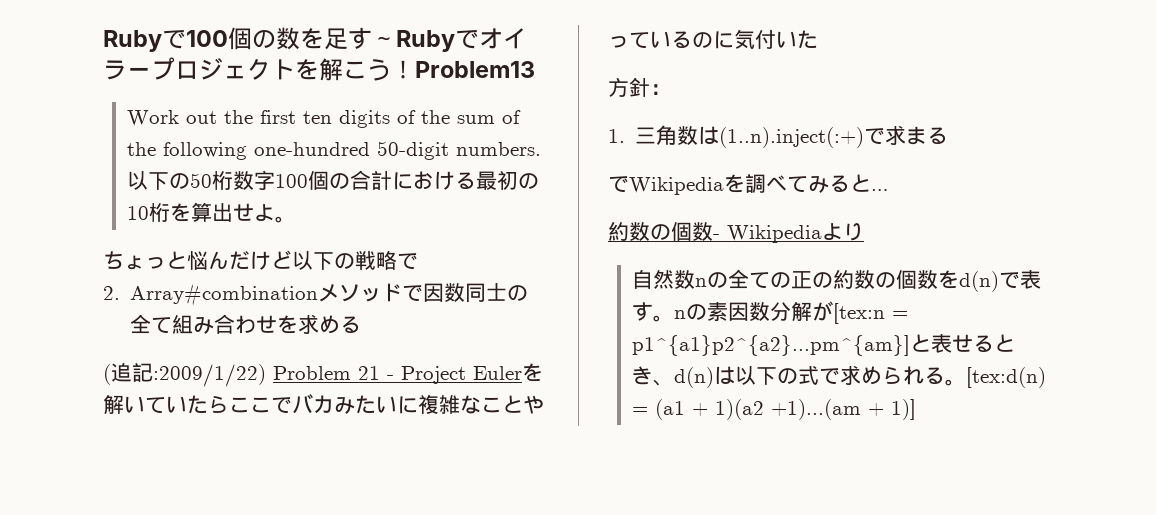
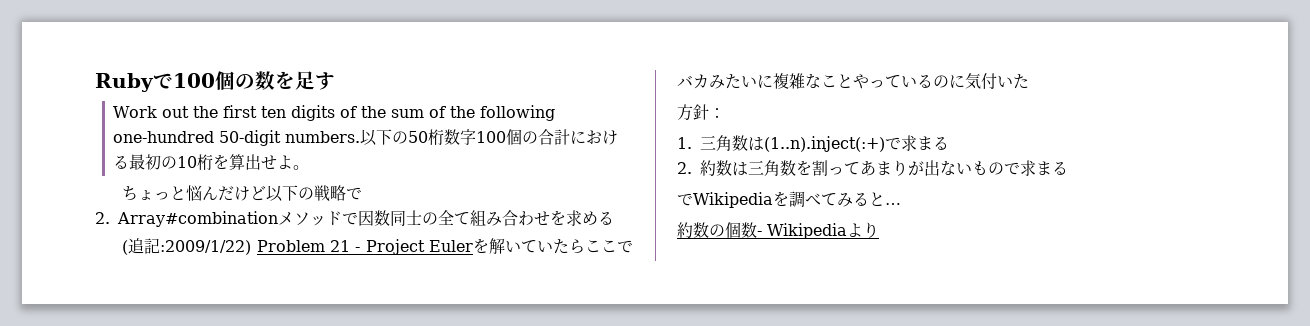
[372,28,527,52] [103,57,535,81] ～Rubyでオイラープロジェクトを解こう！Problem13 -> (335, 81) none
(949, 135) none -> [677,160,1068,176] // 2.約数は三角数を割ってあまりが出ないもので求まる
[631,269,1041,292] [631,301,908,324] [631,334,1015,356] [631,365,1046,388] [631,399,916,420] // 自然数nの全ての正の約数の個数をd(n)で表す。nの素因数分解が[tex:n = p1^{a1}p2^{a2}...pm^{am}]と表せるとき、d(n)は以下の式で求められる。[tex:d(n) = (a1 + 1)(a2 +1)...(am + 1)] -> (879, 230) none

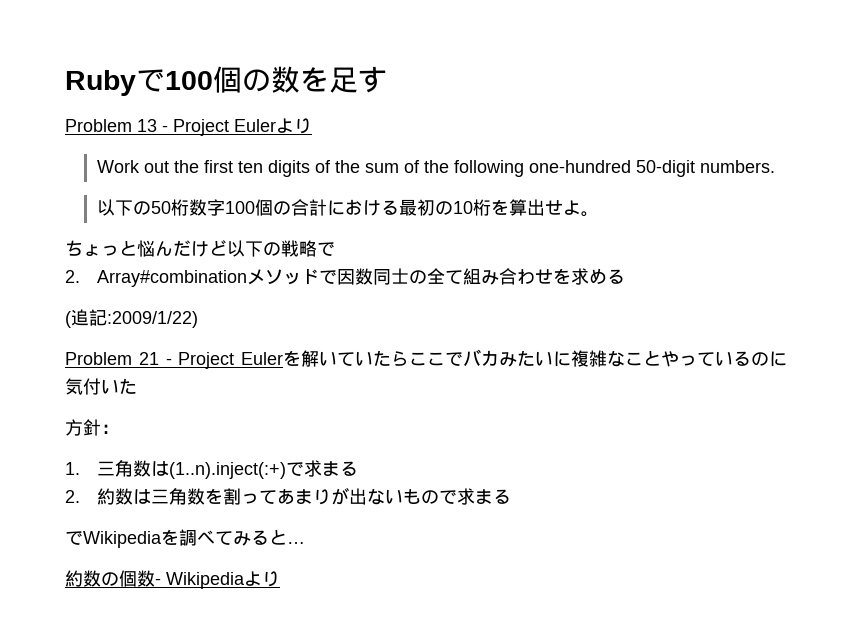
(335, 81) none -> [65,118,312,136] // Problem 13 - Project Eulerより
(361, 137) none -> (775, 166) //
(252, 247) none -> (198, 319) //

